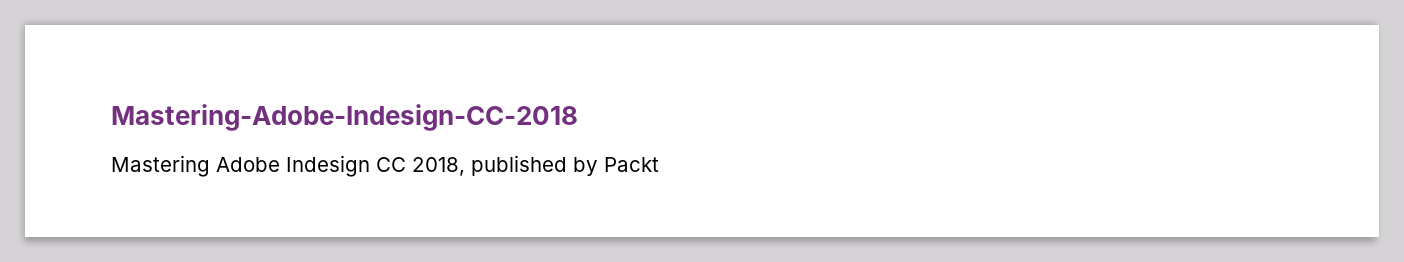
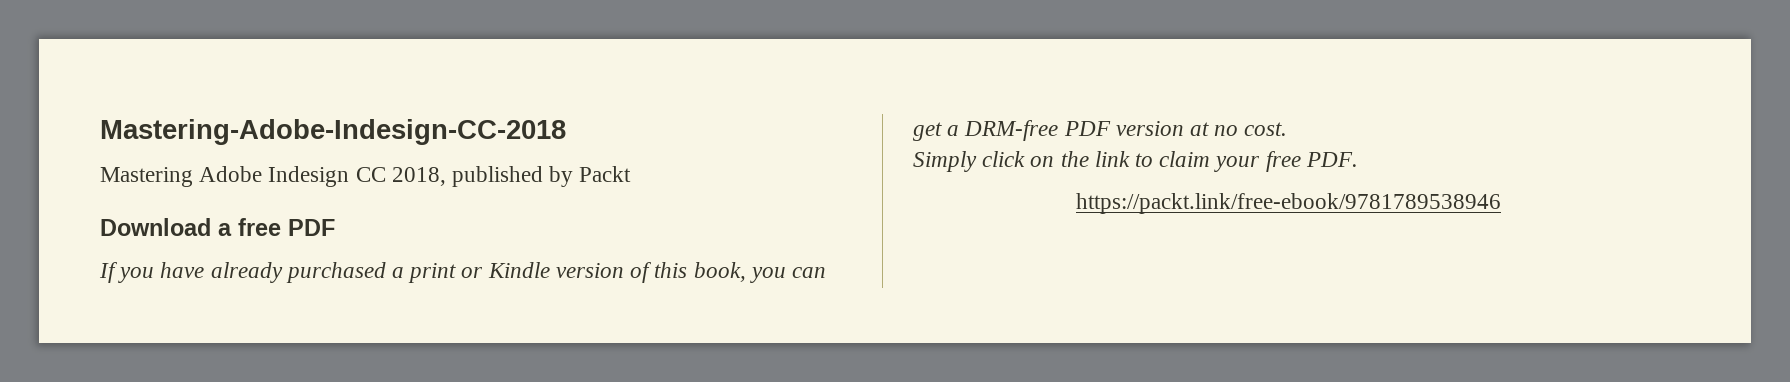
(659, 164) none -> [100,218,335,236] [99,262,826,283] [913,120,1288,141] [913,151,1358,172] [1076,193,1501,214] // Download a free PDF // If you have already purchased a print or Kindle version of this book, you can get a DRM-free PDF version at no cost. // Simply click on the link to claim your free PDF. // https://packt.link/free-ebook/9781789538946

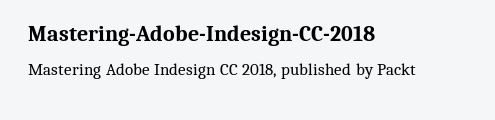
[100,218,335,236] [99,262,826,283] [913,120,1288,141] [913,151,1358,172] [1076,193,1501,214] // Download a free PDF // If you have already purchased a print or Kindle version of this book, you can get a DRM-free PDF version at no cost. // Simply click on the link to claim your free PDF. // https://packt.link/free-ebook/9781789538946 -> (417, 69) none

